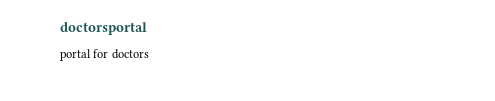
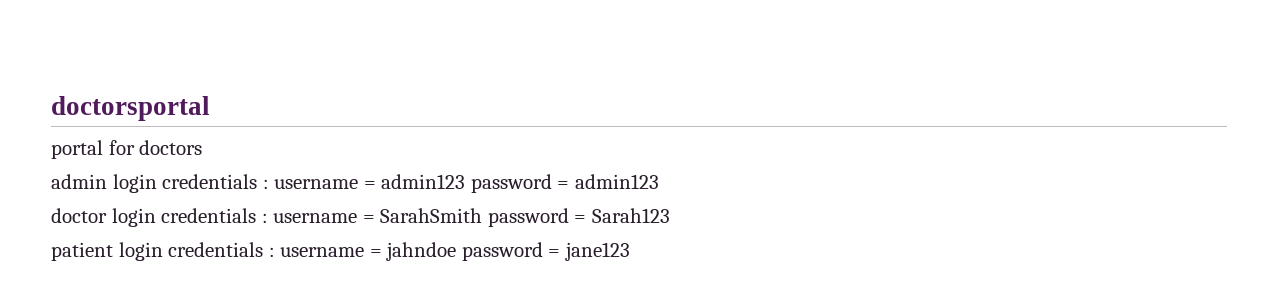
(149, 54) none -> [51,174,659,193] [51,208,670,227] [51,242,630,261] // admin login credentials : username = admin123 password = admin123 // doctor login credentials : username = SarahSmith password = Sarah123 // patient login credentials : username = jahndoe password = jane123

